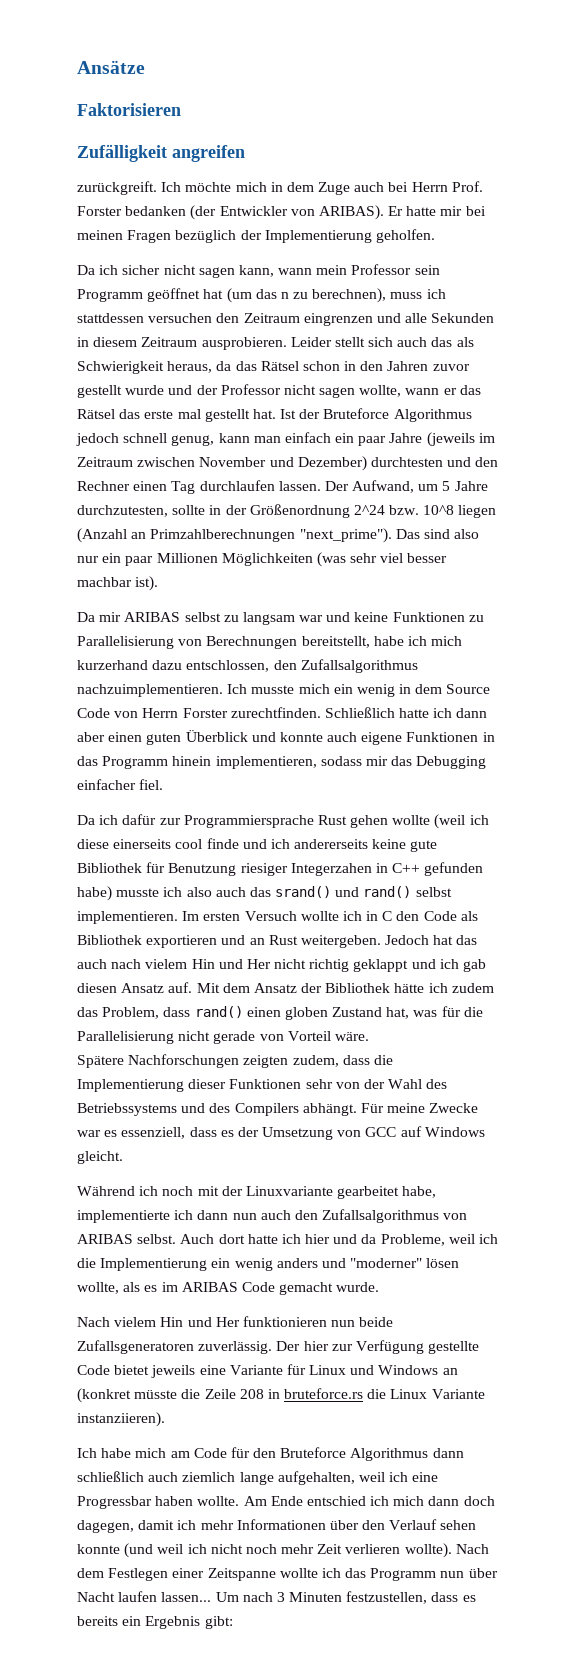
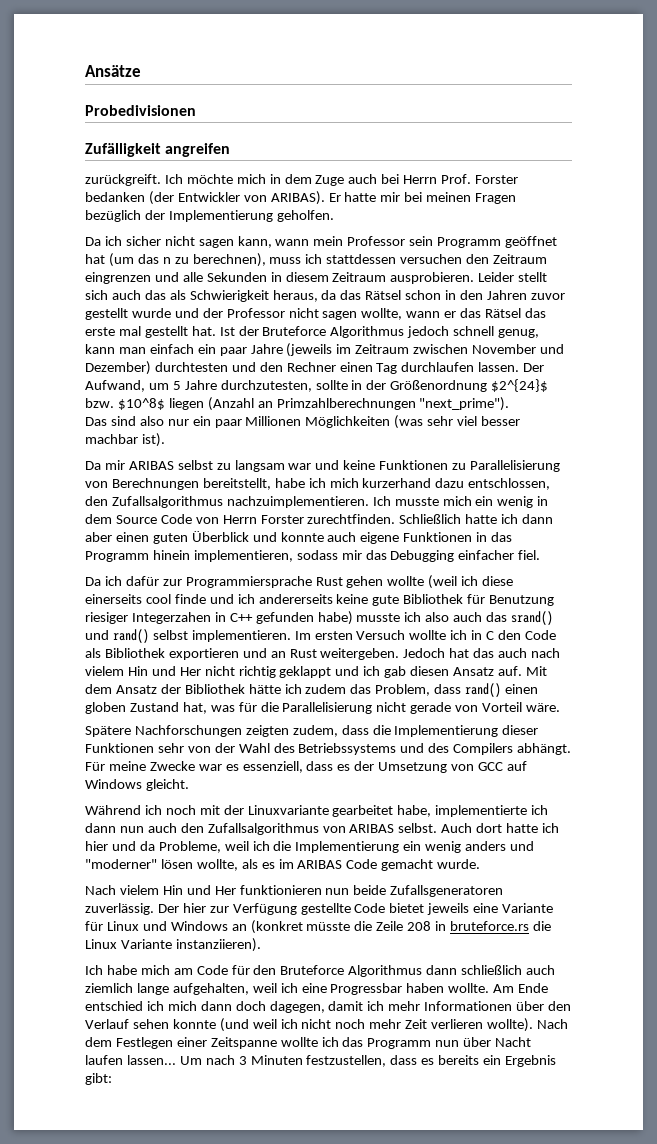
[77,103,181,116] Faktorisieren -> [85,105,196,116] Probedivisionen
[353,505,455,515] 2^24 bzw. 10^8 -> [491,379,549,392] [85,398,165,410] $2^{24}$ bzw. $10^8$
(392, 535) none -> (510, 404) //

